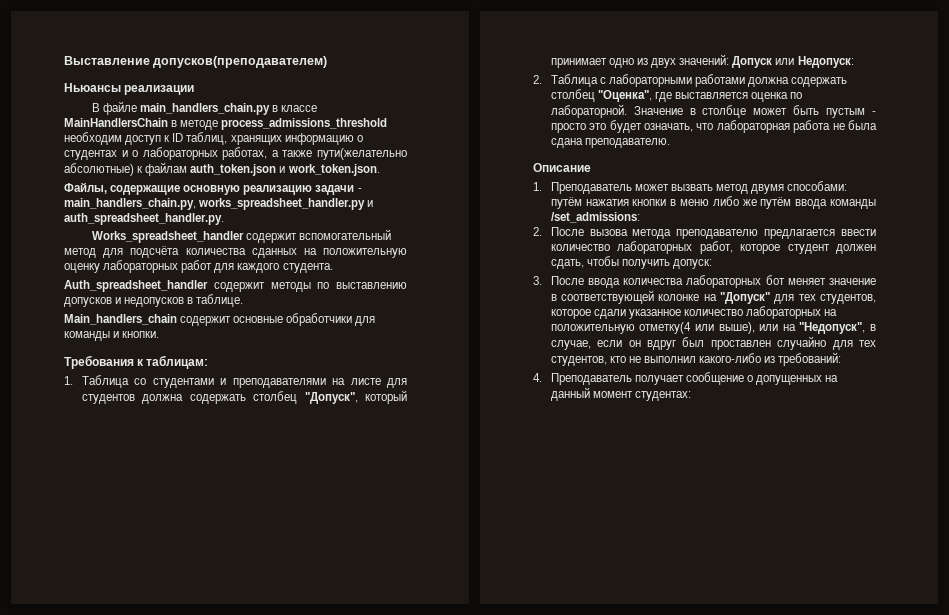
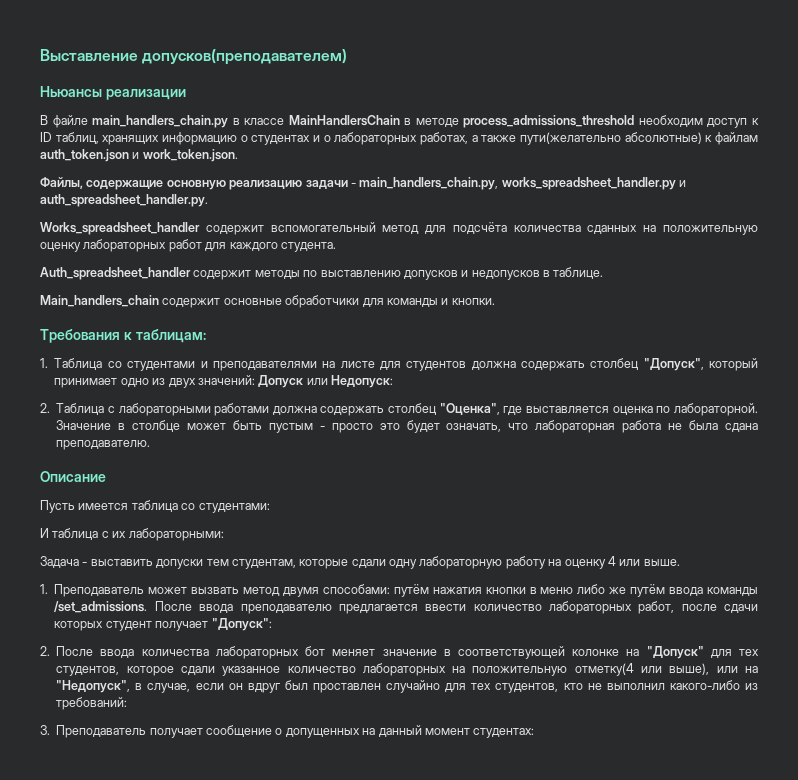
(591, 167) none -> [40,500,270,513] [40,528,224,541] [40,556,680,569] // Пусть имеется таблица со студентами: // И таблица с их лабораторными: // Задача - выставить допуски тем студентам, которые сдали одну лабораторную работу на оценку 4 или выше.
[550,212,640,223] [533,227,672,239] /set_admissions: // 2. После вызова метода -> [54,601,234,613] /set_admissions. После ввода
[740,244,876,254] [550,256,713,269] [533,276,542,285] которое студент должен сдать, чтобы получить допуск: // 3. -> [681,604,758,613] [54,618,272,631] [40,646,50,656] после сдачи которых студент получает "Допуск": // 2.
[533,373,542,382] 4. -> [40,725,50,735] 3.

